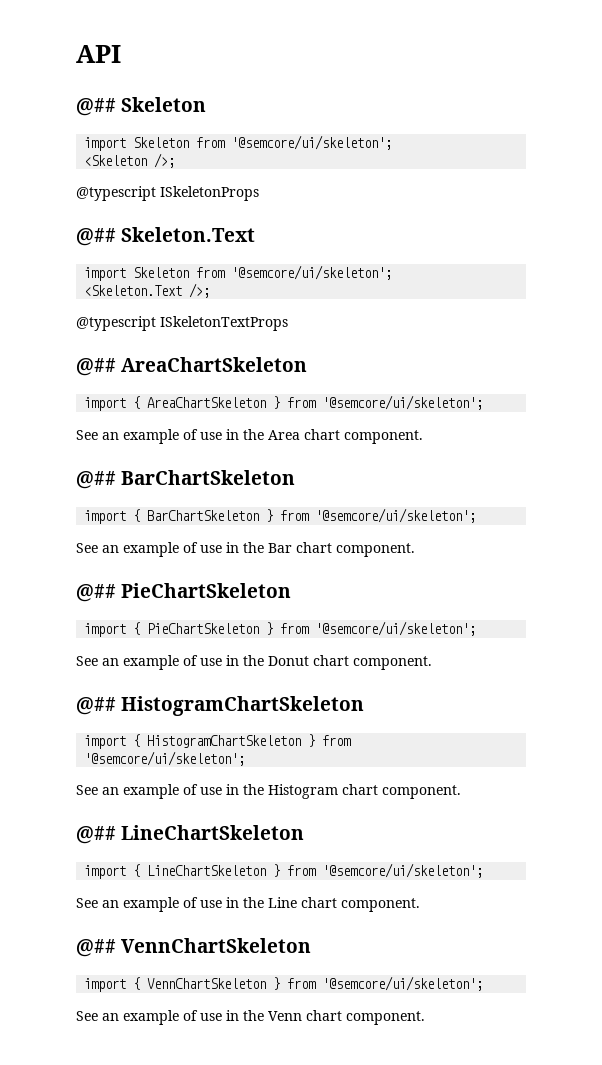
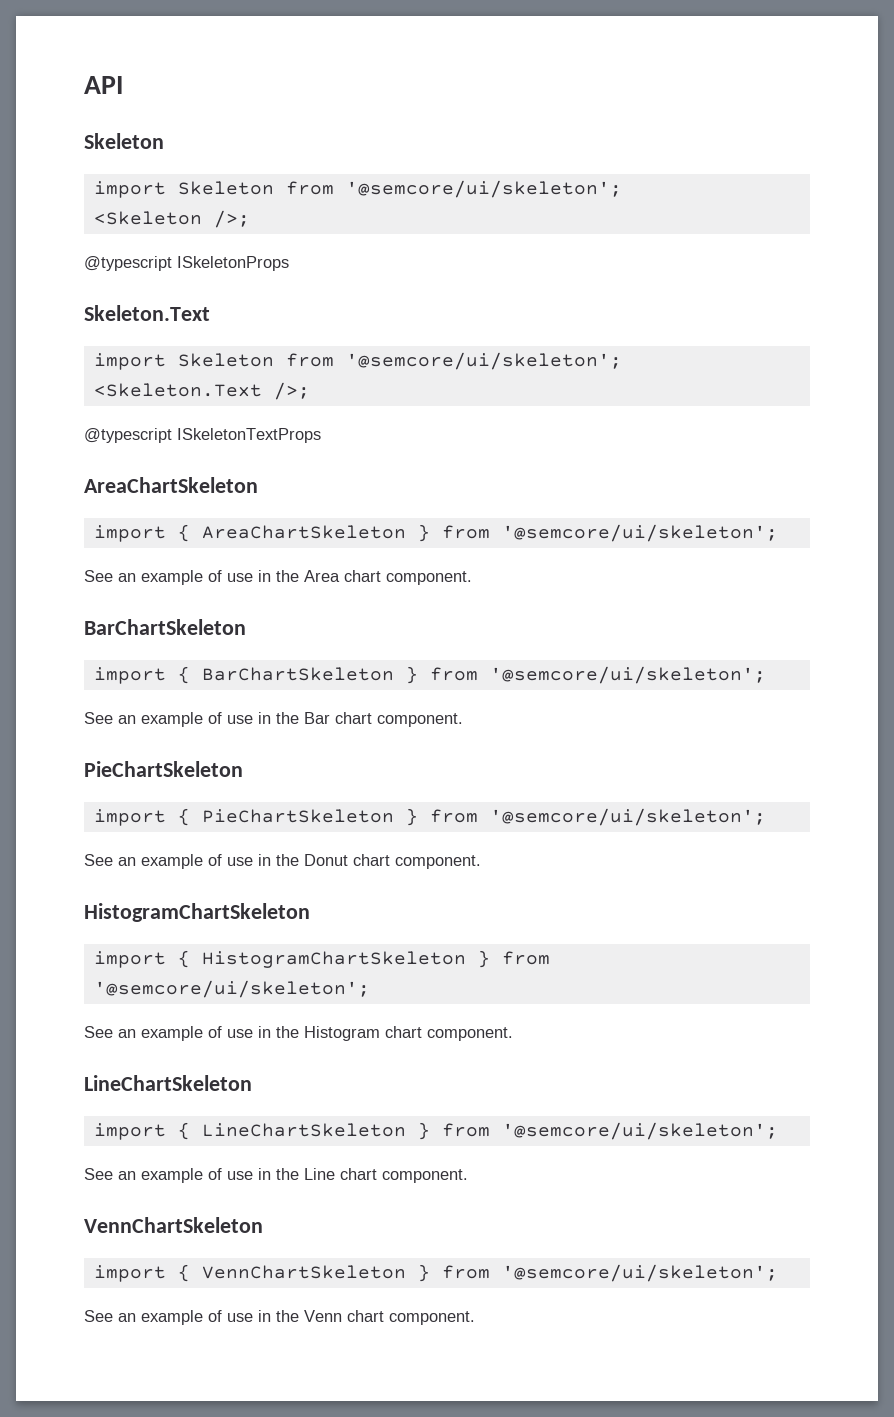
[76,98,116,116] @## -> (123, 85) none
[76,228,116,246] @## -> (289, 263) none
[76,358,116,376] @## -> (321, 435) none
[76,471,116,489] @## -> (472, 578) none
[76,584,116,602] @## -> (463, 720) none
[76,697,116,715] @## -> (481, 862) none
[76,826,116,844] @## -> (513, 1034) none
[76,939,116,957] @## -> (468, 1176) none

